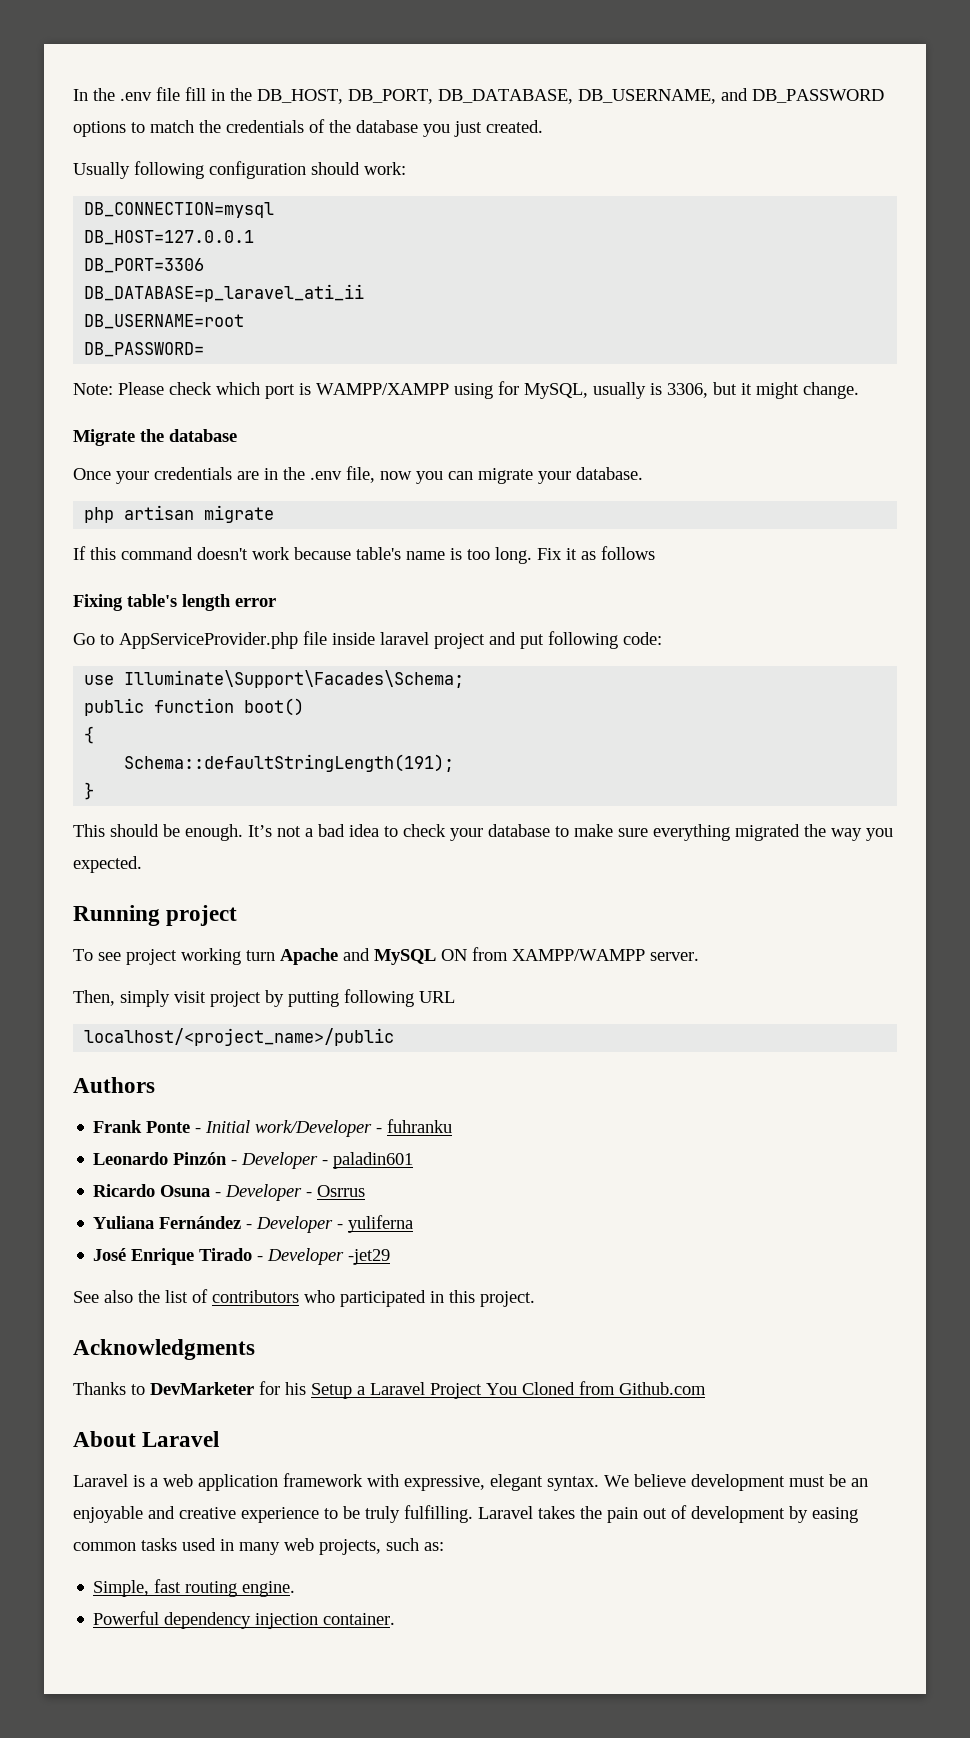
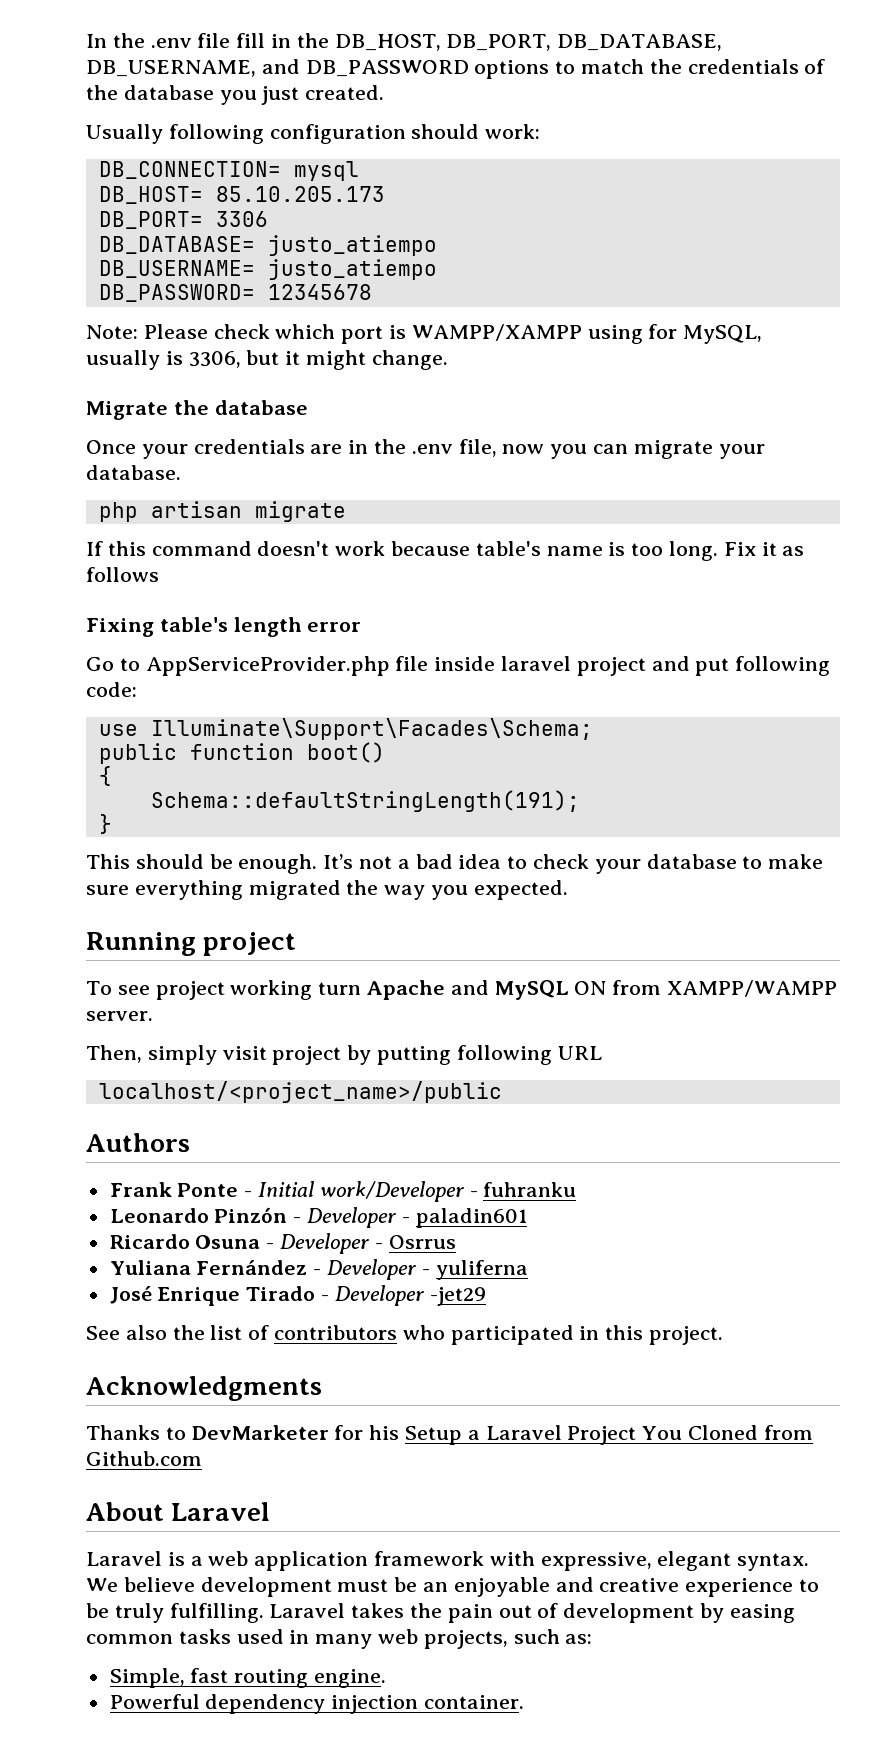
[84,202,275,218] [84,230,255,245] [84,258,205,273] [84,284,365,302] [84,314,245,329] DB_CONNECTION=mysql // DB_HOST=127.0.0.1 // DB_PORT=3306 // DB_DATABASE=p_laravel_ati_ii // DB_USERNAME=root -> [98,161,359,181] [98,186,385,204] [98,211,268,229] [98,235,437,256] [98,259,437,280] DB_CONNECTION= mysql // DB_HOST= 85.10.205.173 // DB_PORT= 3306 // DB_DATABASE= justo_atiempo // DB_USERNAME= justo_atiempo
(205, 349) none -> [267,284,372,300] 12345678

